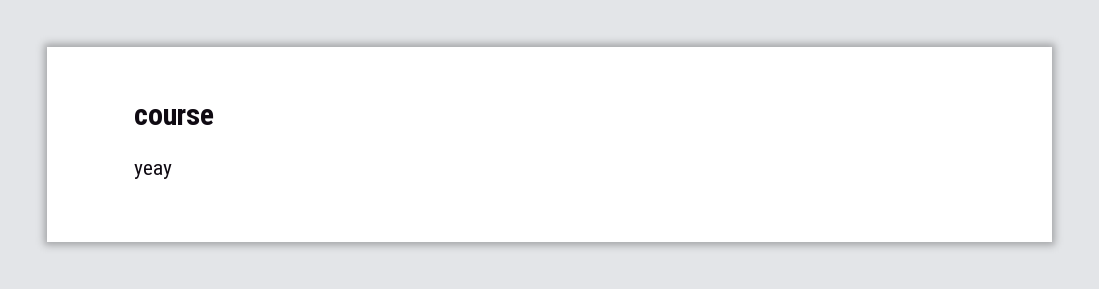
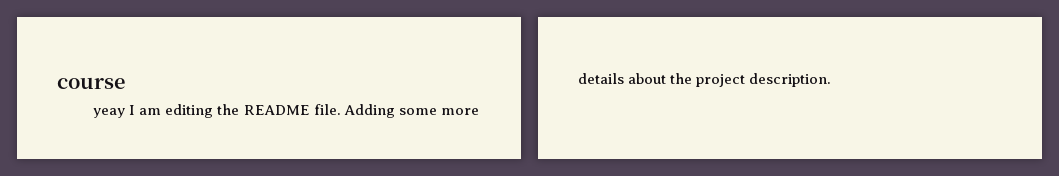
(172, 171) none -> [129,104,479,118] [578,73,832,87] I am editing the README file. Adding some more details about the project description.

